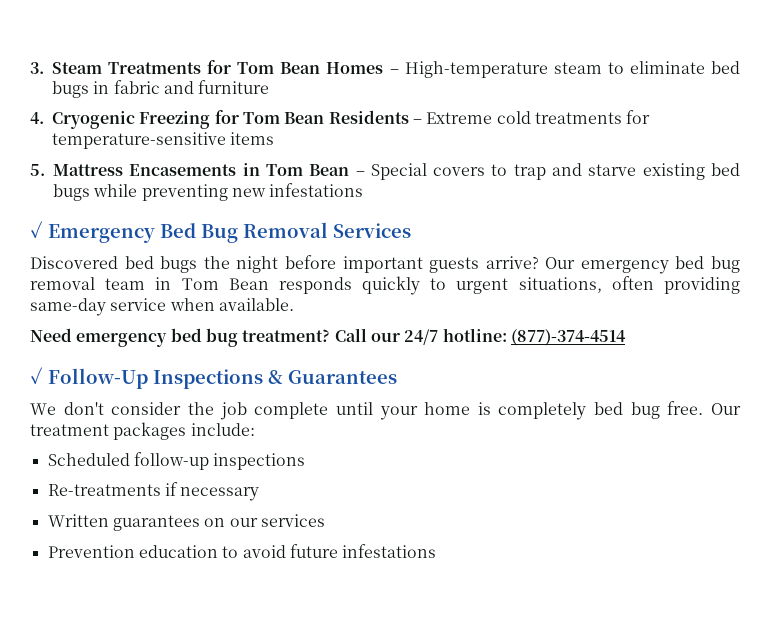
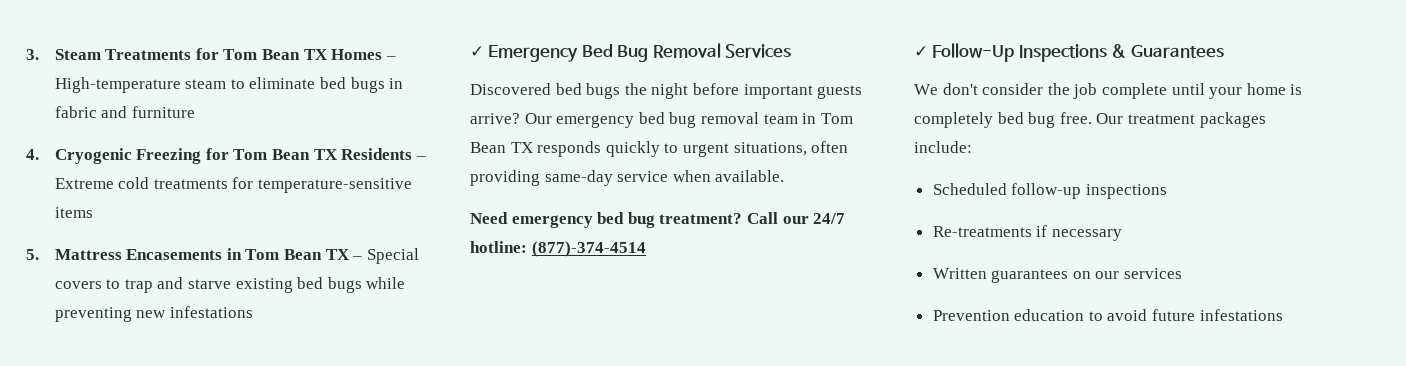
(321, 68) none -> [303,49,328,60] TX
(325, 118) none -> [313,149,338,160] TX
(350, 170) none -> [325,249,350,260] TX
(269, 284) none -> [510,142,533,153] TX

